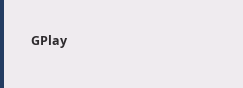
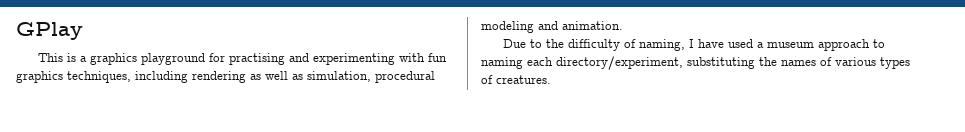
(68, 41) none -> [38,53,448,65] [16,71,435,83] [481,21,623,33] [503,39,886,51] [481,56,910,70] [481,75,551,84] // This is a graphics playground for practising and experimenting with fun graphics techniques, including rendering as well as simulation, procedural modeling and animation. // Due to the difficulty of naming, I have used a museum approach to naming each directory/experiment, substituting the names of various types of creatures.

